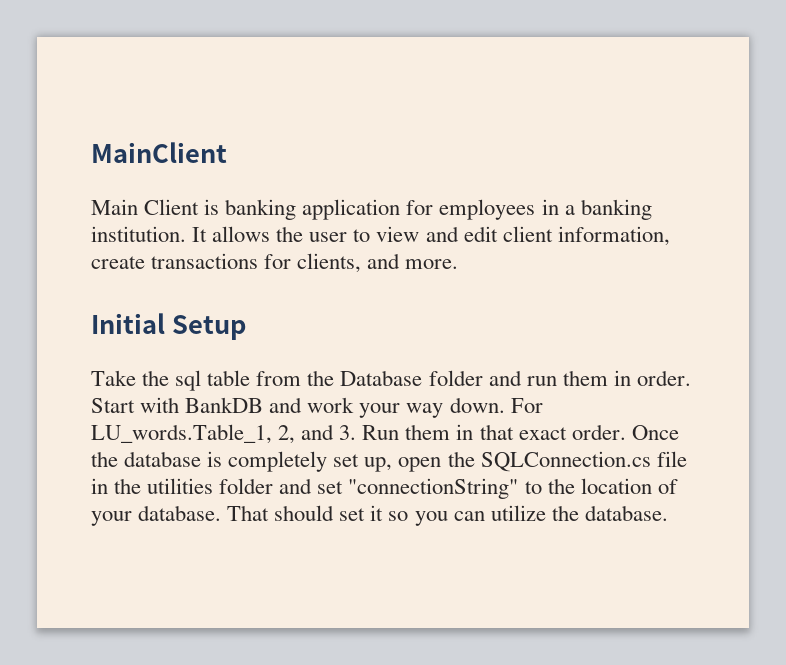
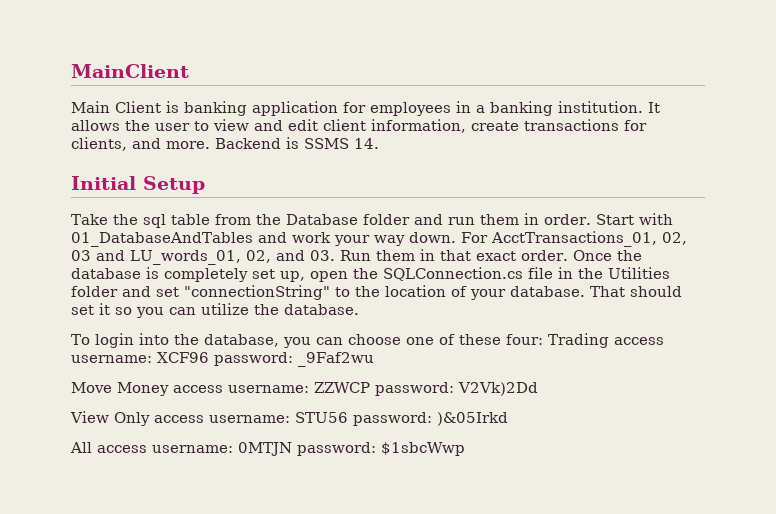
(459, 264) none -> [215,137,379,149] Backend is SSMS 14.
[185,397,264,413] BankDB -> [71,232,253,247] 01_DatabaseAndTables
[91,424,357,444] LU_words.Table_1, 2, and 3. -> [490,231,687,247] [71,250,335,265] AcctTransactions_01, 02, 03 and LU_words_01, 02, and 03.
[147,478,214,494] utilities -> [608,267,670,279] Utilities
(668, 513) none -> [71,333,664,348] [71,352,374,367] [71,382,538,396] [70,411,508,426] [70,442,465,456] // To login into the database, you can choose one of these four: Trading access username: XCF96 password: _9Faf2wu // Move Money access username: ZZWCP password: V2Vk)2Dd // View Only access username: STU56 password: )&05Irkd // All access username: 0MTJN password: $1sbcWwp

